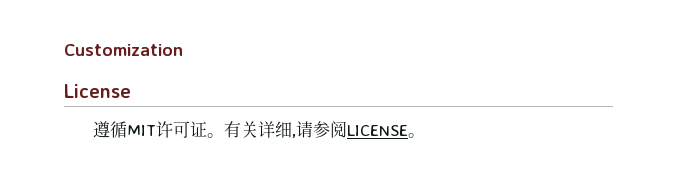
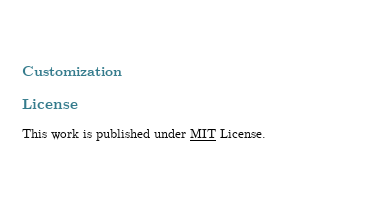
[93,121,426,138] 遵循MIT许可证。有关详细,请参阅LICENSE。 -> [22,128,266,141] This work is published under MIT License.

